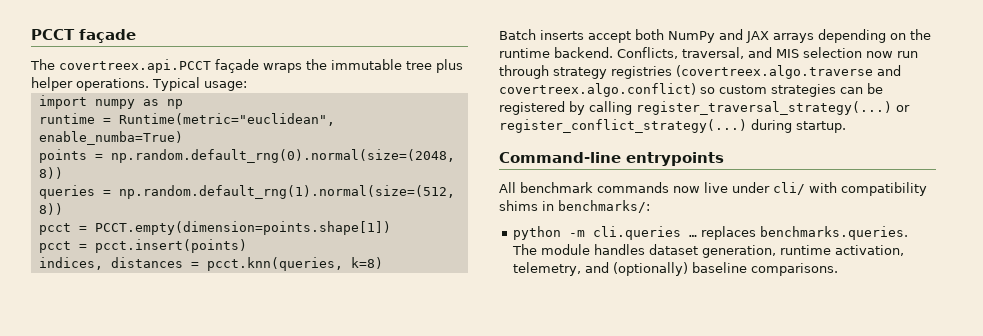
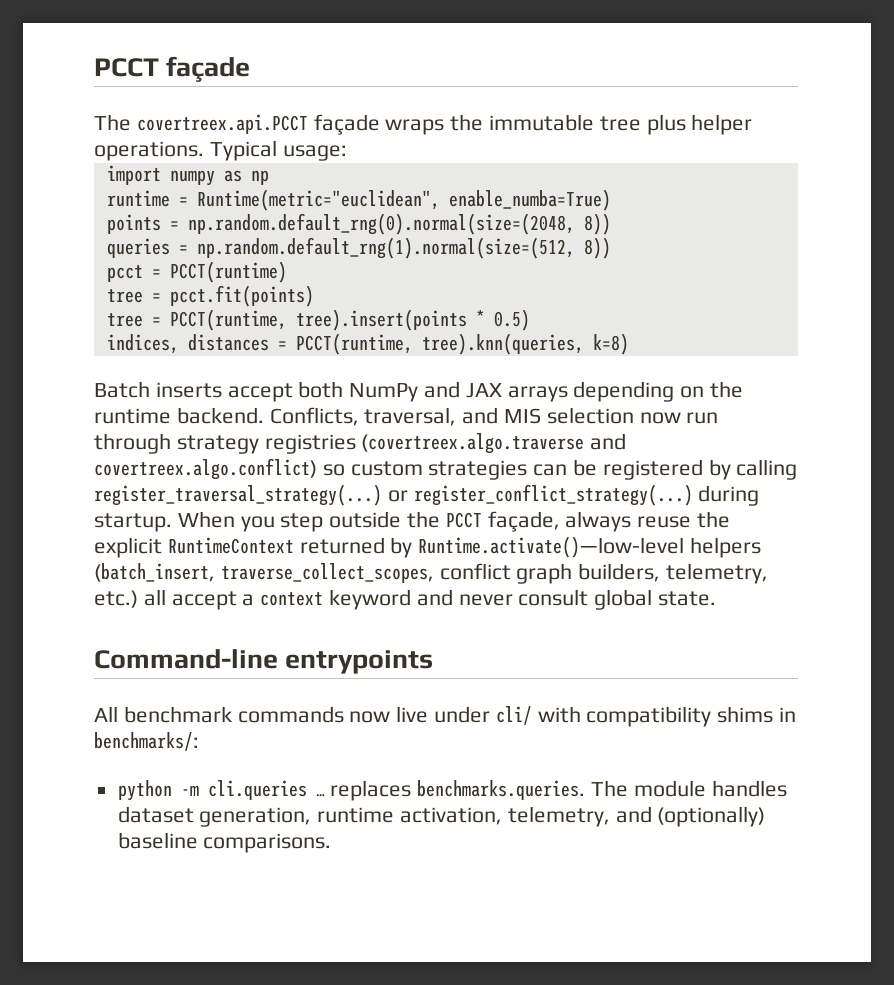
[94,221,391,235] [38,239,247,253] PCCT.empty(dimension=points.shape[1]) // pcct = pcct.insert(points) -> [169,261,287,283] [106,285,314,307] [106,309,530,331] PCCT(runtime) // tree = pcct.fit(points) // tree = PCCT(runtime, tree).insert(points * 0.5)
[206,257,343,271] pcct.knn(queries, -> [295,333,584,355] PCCT(runtime, tree).knn(queries,
(846, 127) none -> [177,511,731,532] [94,536,762,558] [94,563,769,584] [94,589,717,610] When you step outside the PCCT façade, always reuse the explicit RuntimeContext returned by Runtime.activate()—low-level helpers (batch_insert, traverse_collect_scopes, conflict graph builders, telemetry, etc.) all accept a context keyword and never consult global state.

